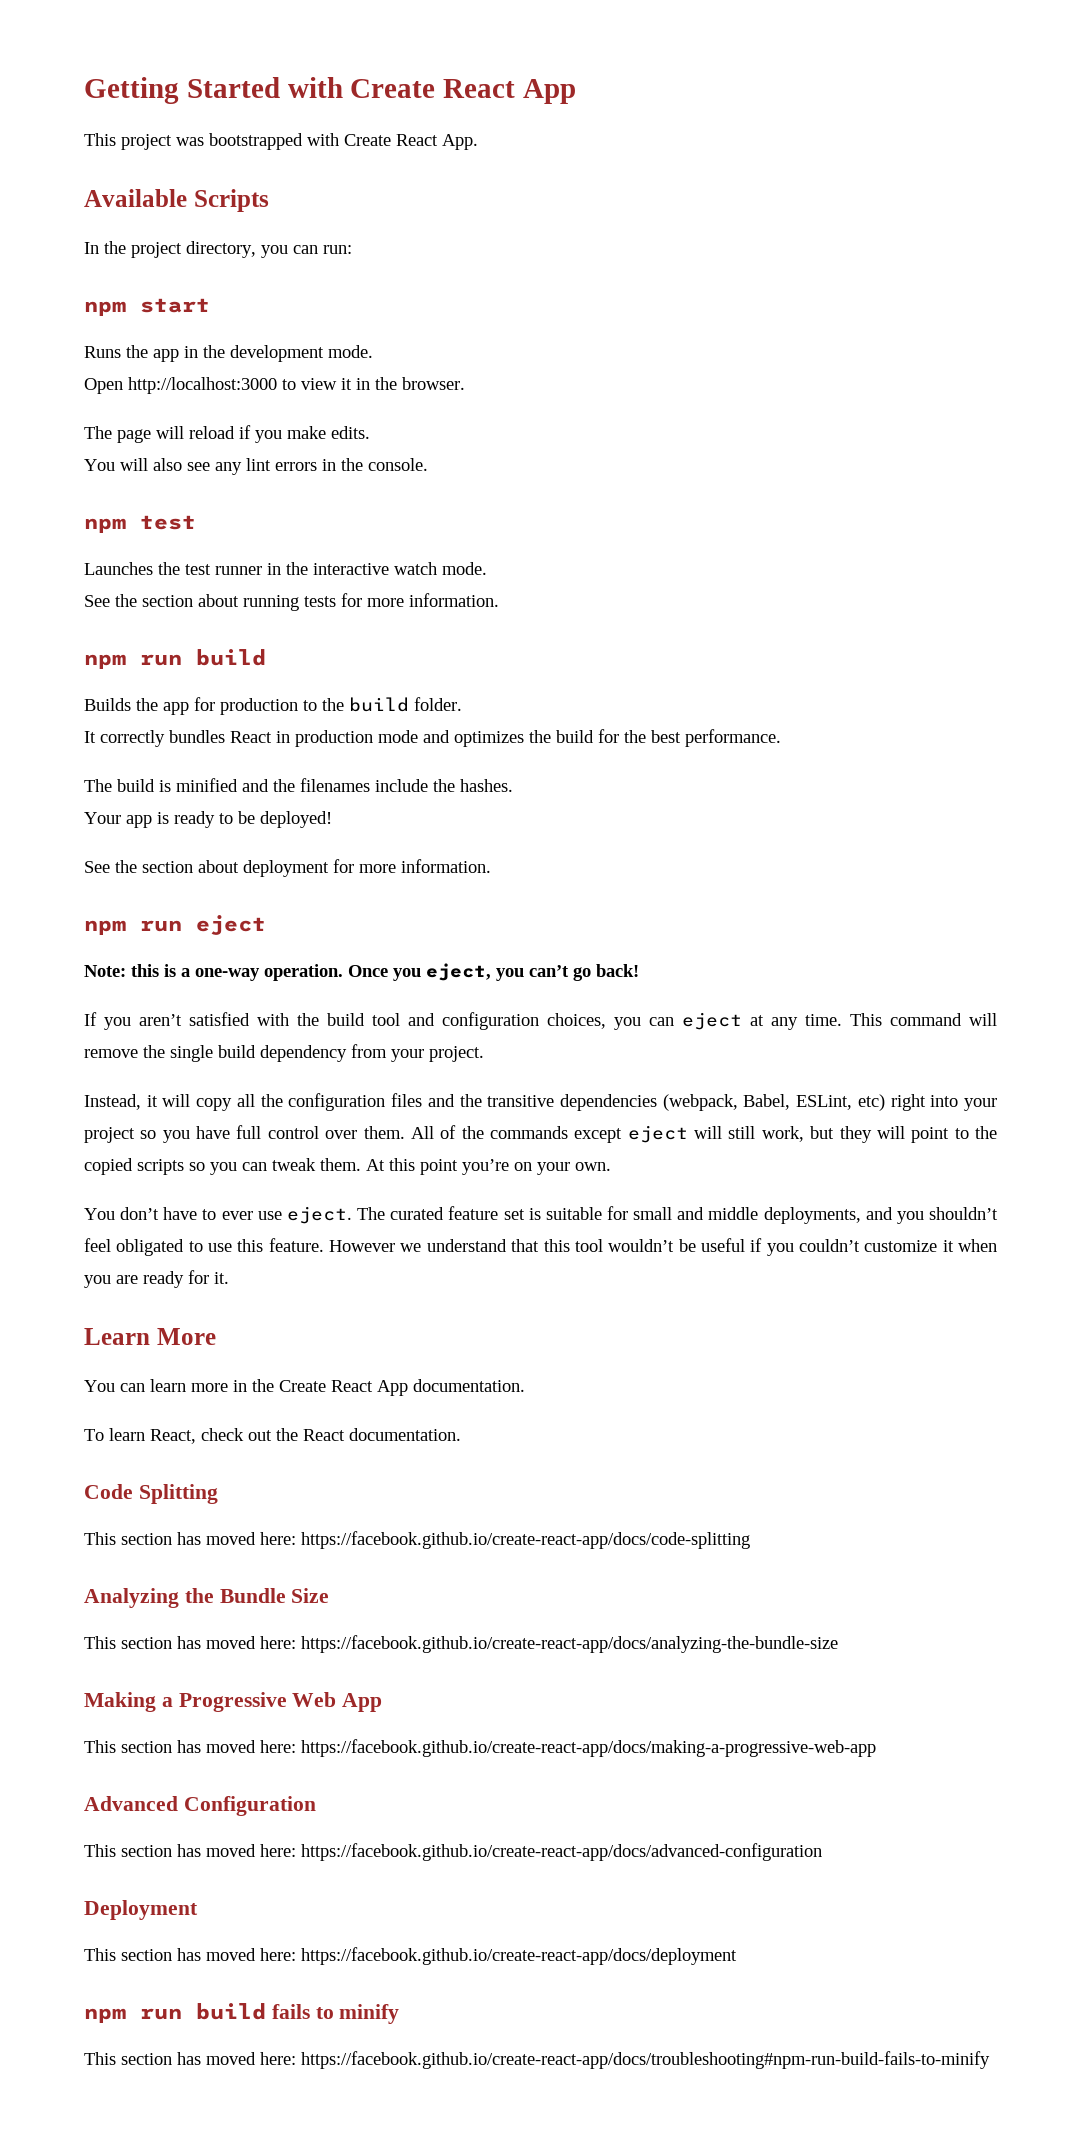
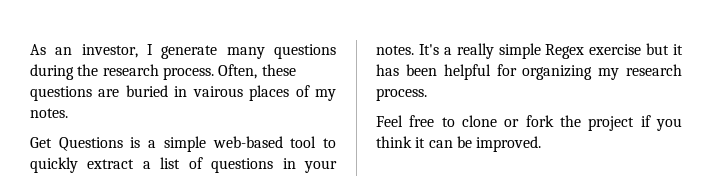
[84,77,577,104] [84,133,478,150] [84,189,269,212] [84,241,352,258] [84,298,210,316] [84,345,373,362] [84,377,465,394] [84,425,370,443] [84,458,428,475] [84,515,196,533] [84,562,487,575] [84,593,499,611] [84,649,266,669] [84,697,462,715] [84,729,781,747] [84,778,513,792] [84,811,332,828] [84,859,491,877] [84,915,266,935] [84,963,639,981] [84,1012,997,1030] [84,1044,484,1062] [84,1093,997,1111] [84,1125,998,1143] [84,1158,611,1175] [84,1206,998,1224] [84,1238,998,1256] [84,1270,229,1288] [84,1328,216,1345] [84,1379,525,1396] [84,1428,461,1444] [84,1484,218,1504] [84,1531,750,1549] [84,1588,330,1608] [84,1635,838,1653] [84,1692,383,1712] [84,1739,876,1757] [84,1796,316,1816] [84,1843,822,1861] [84,1900,198,1920] [84,1947,737,1965] [84,2003,400,2024] [84,2051,990,2069] Getting Started with Create React App // This project was bootstrapped with Create React App. // Available Scripts // In the project directory, you can run: // npm start // Runs the app in the development mode. // Open http://localhost:3000 to view it in the browser. // The page will reload if you make edits. // You will also see any lint errors in the console. // npm test // Launches the test runner in the interactive watch mode. // See the section about running tests for more information. // npm run build // Builds the app for production to the build folder. // It correctly bundles React in production mode and optimizes the build for the best performance. // The build is minified and the filenames include the hashes. // Your app is ready to be deployed! // See the section about deployment for more information. // npm run eject // Note: this is a one-way operation. Once you eject, you can’t go back! // If you aren’t satisfied with the build tool and configuration choices, you can eject at any time. This command will remove the single build dependency from your project. // Instead, it will copy all the configuration files and the transitive dependencies (webpack, Babel, ESLint, etc) right into your project so you have full control over them. All of the commands except eject will still work, but they will point to the copied scripts so you can tweak them. At this point you’re on your own. // You don’t have to ever use eject. The curated feature set is suitable for small and middle deployments, and you shouldn’t feel obligated to use this feature. However we understand that this tool wouldn’t be useful if you couldn’t customize it when you are ready for it. // Learn More // You can learn more in the Create React App documentation. // To learn React, check out the React documentation. // Code Splitting // This section has moved here: https://facebook.github.io/create-react-app/docs/code-splitting // Analyzing the Bundle Size // This section has moved here: https://facebook.github.io/create-react-app/docs/analyzing-the-bundle-size // Making a Progressive Web App // This section has moved here: https://facebook.github.io/create-react-app/docs/making-a-progressive-web-app // Advanced Configuration // This section has moved here: https://facebook.github.io/create-react-app/docs/advanced-configuration // Deployment // This section has moved here: https://facebook.github.io/create-react-app/docs/deployment // npm run build fails to minify // This section has moved here: https://facebook.github.io/create-react-app/docs/troubleshooting#npm-run-build-fails-to-minify -> [30,44,336,59] [30,64,296,80] [30,85,336,101] [30,108,68,118] [30,136,336,152] [30,157,337,173] [376,43,683,59] [376,64,682,80] [376,88,427,101] [376,115,682,131] [376,136,542,152] As an investor, I generate many questions during the research process. Often, these questions are buried in vairous places of my notes. // Get Questions is a simple web-based tool to quickly extract a list of questions in your notes. It's a really simple Regex exercise but it has been helpful for organizing my research process. // Feel free to clone or fork the project if you think it can be improved.

